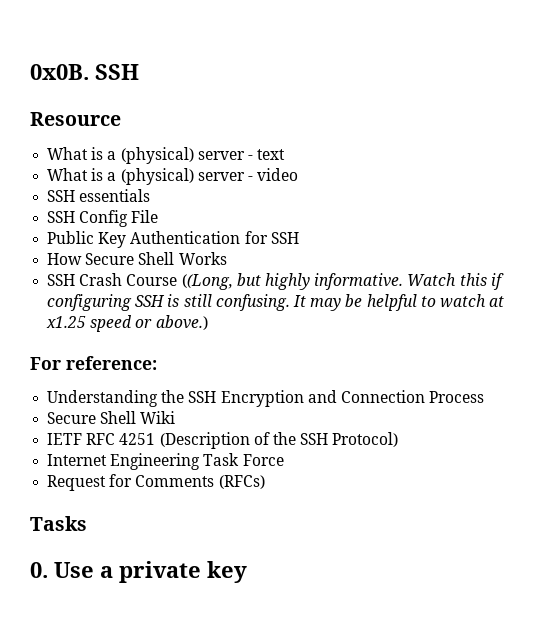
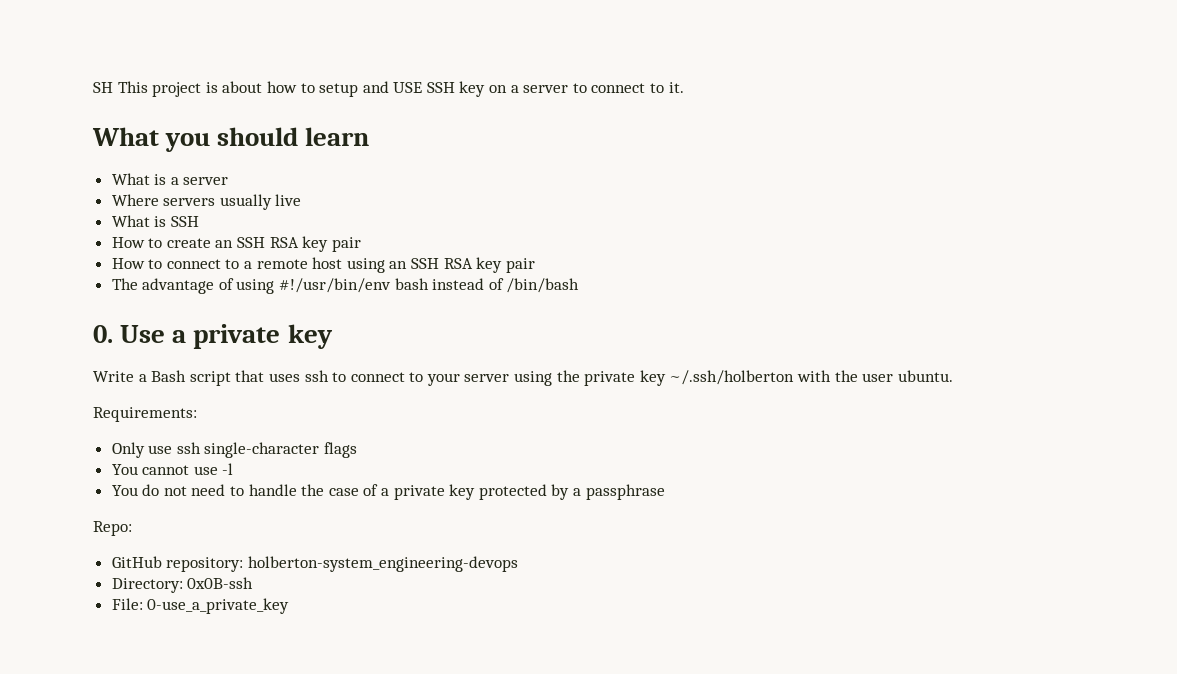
[30,64,139,80] [30,112,121,126] [47,147,286,164] [47,168,299,185] [47,189,151,202] [47,210,159,227] [47,231,299,248] [47,252,227,265] [47,273,504,290] [47,294,505,311] [46,315,208,332] [30,356,157,370] [47,390,485,407] [47,411,176,424] [47,432,399,449] [47,453,284,470] [47,474,265,491] [30,516,87,531] 0x0B. SSH // Resource // What is a (physical) server - text // What is a (physical) server - video // SSH essentials // SSH Config File // Public Key Authentication for SSH // How Secure Shell Works // SSH Crash Course ((Long, but highly informative. Watch this if configuring SSH is still confusing. It may be helpful to watch at x1.25 speed or above.) // For reference: // Understanding the SSH Encryption and Connection Process // Secure Shell Wiki // IETF RFC 4251 (Description of the SSH Protocol) // Internet Engineering Task Force // Request for Comments (RFCs) // Tasks -> [93,81,684,97] [92,127,370,152] [111,173,229,185] [111,194,302,210] [111,215,199,227] [111,236,361,252] [111,257,535,273] [111,278,580,294] SH This project is about how to setup and USE SSH key on a server to connect to it. // What you should learn // What is a server // Where servers usually live // What is SSH // How to create an SSH RSA key pair // How to connect to a remote host using an SSH RSA key pair // The advantage of using #!/usr/bin/env bash instead of /bin/bash
(247, 572) none -> [93,370,953,386] [93,407,197,422] [111,442,358,458] [111,463,234,475] [111,484,665,500] [93,521,132,536] [111,556,518,572] [111,577,254,593] [111,598,290,614] // Write a Bash script that uses ssh to connect to your server using the private key ~/.ssh/holberton with the user ubuntu. // Requirements: // Only use ssh single-character flags // You cannot use -l // You do not need to handle the case of a private key protected by a passphrase // Repo: // GitHub repository: holberton-system_engineering-devops // Directory: 0x0B-ssh // File: 0-use_a_private_key

